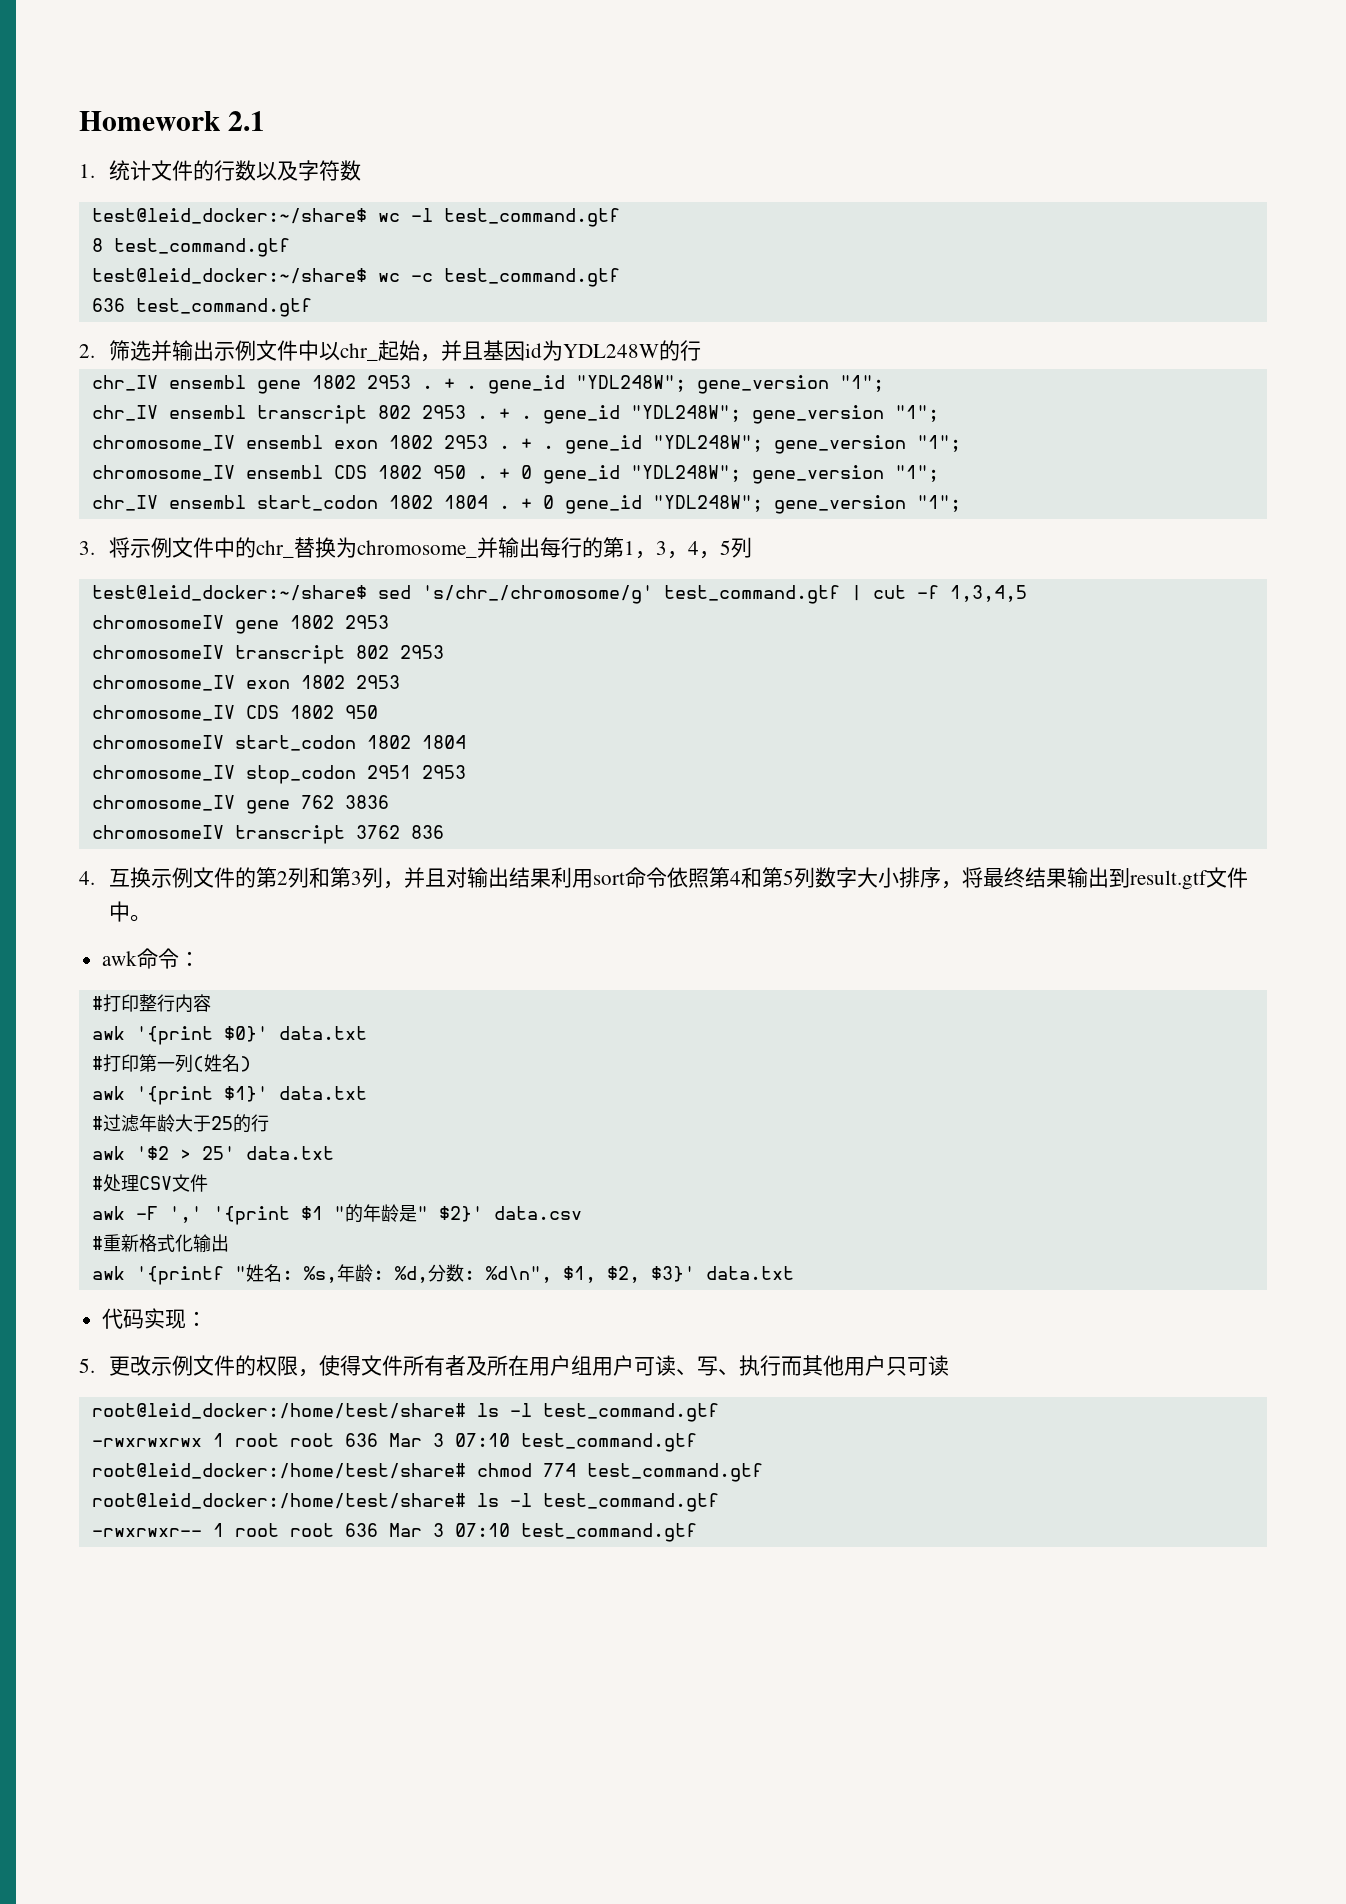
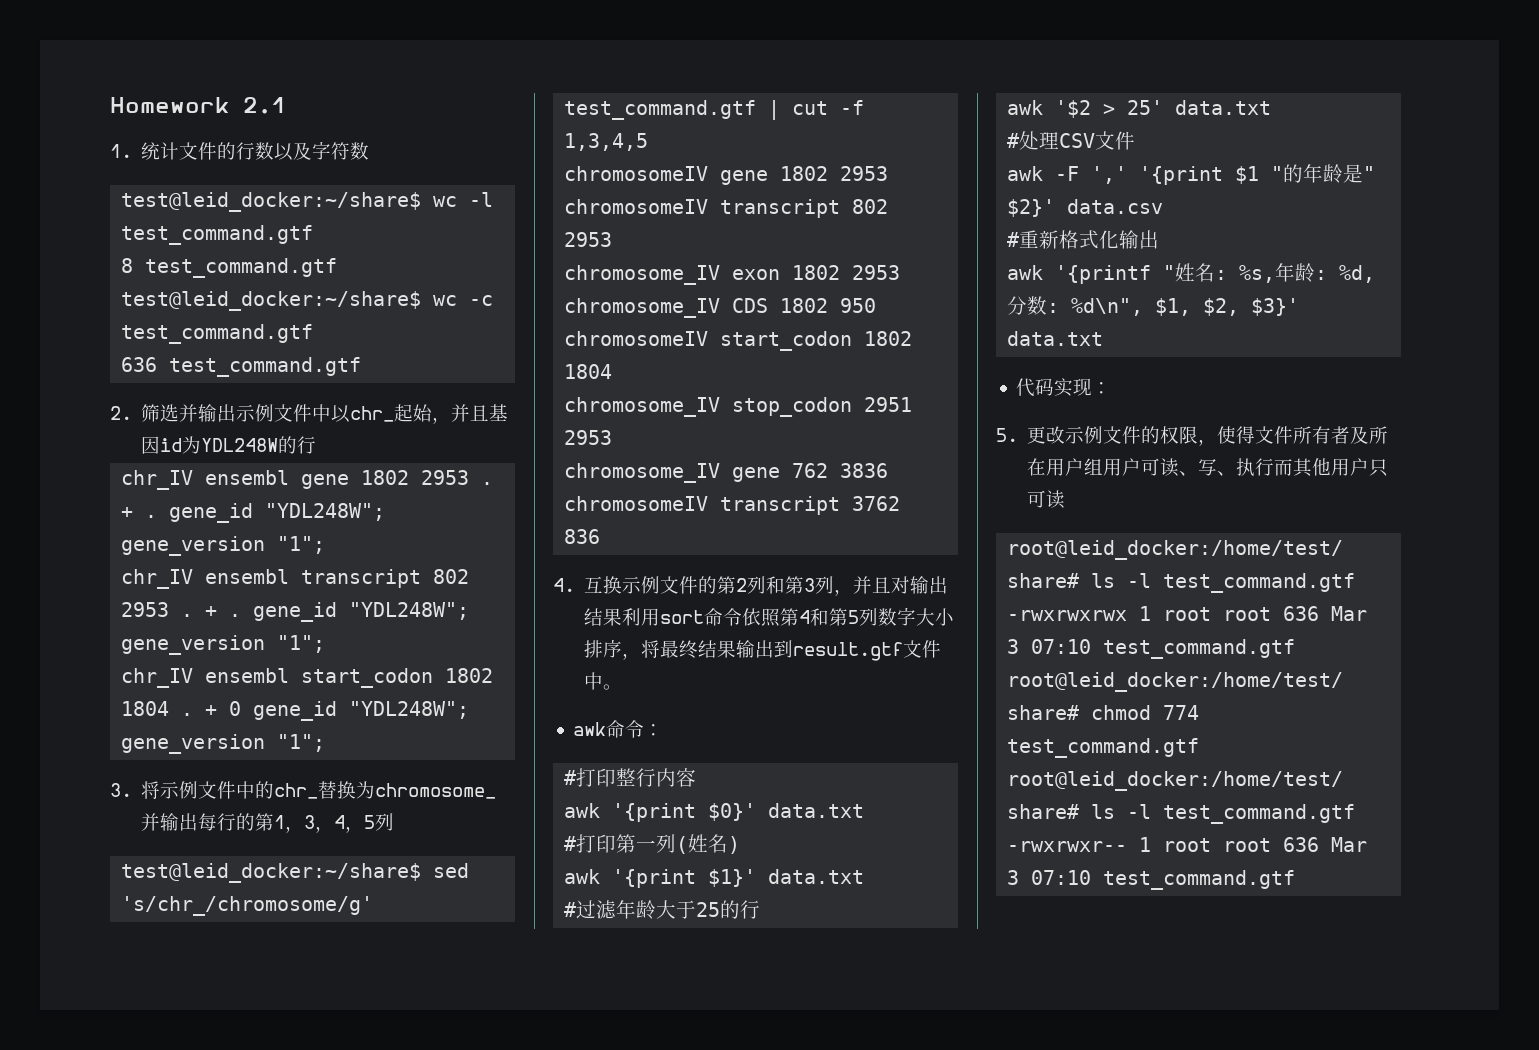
[91,435,961,454] [91,465,939,484] // chromosome_IV ensembl exon 1802 2953 . + . gene_id "YDL248W"; gene_version "1"; // chromosome_IV ensembl CDS 1802 950 . + 0 gene_id "YDL248W"; gene_version "1"; -> (326, 644) none

